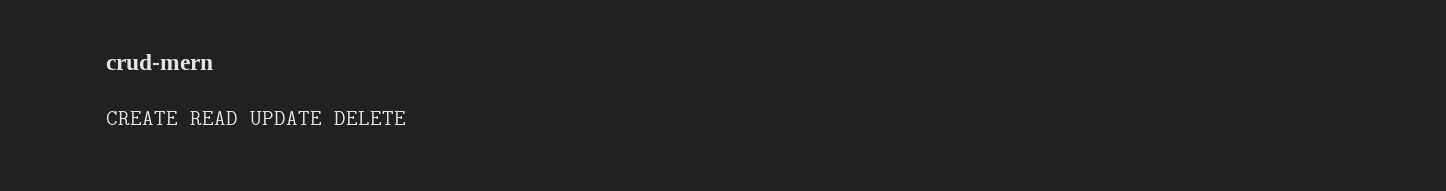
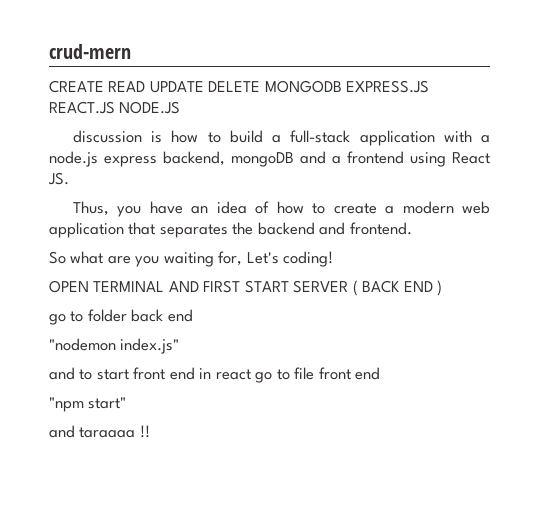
(406, 118) none -> [264,80,430,93] [49,101,181,114] [72,130,491,146] [49,151,490,167] [48,172,69,185] [72,201,491,217] [49,222,412,238] [49,251,334,267] [49,280,443,296] [49,309,193,325] [49,338,180,354] [49,367,381,383] [49,397,127,412] [49,425,150,438] MONGODB EXPRESS.JS REACT.JS NODE.JS // discussion is how to build a full-stack application with a node.js express backend, mongoDB and a frontend using React JS. // Thus, you have an idea of how to create a modern web application that separates the backend and frontend. // So what are you waiting for, Let's coding! // OPEN TERMINAL AND FIRST START SERVER ( BACK END ) // go to folder back end // "nodemon index.js" // and to start front end in react go to file front end // "npm start" // and taraaaa !!

